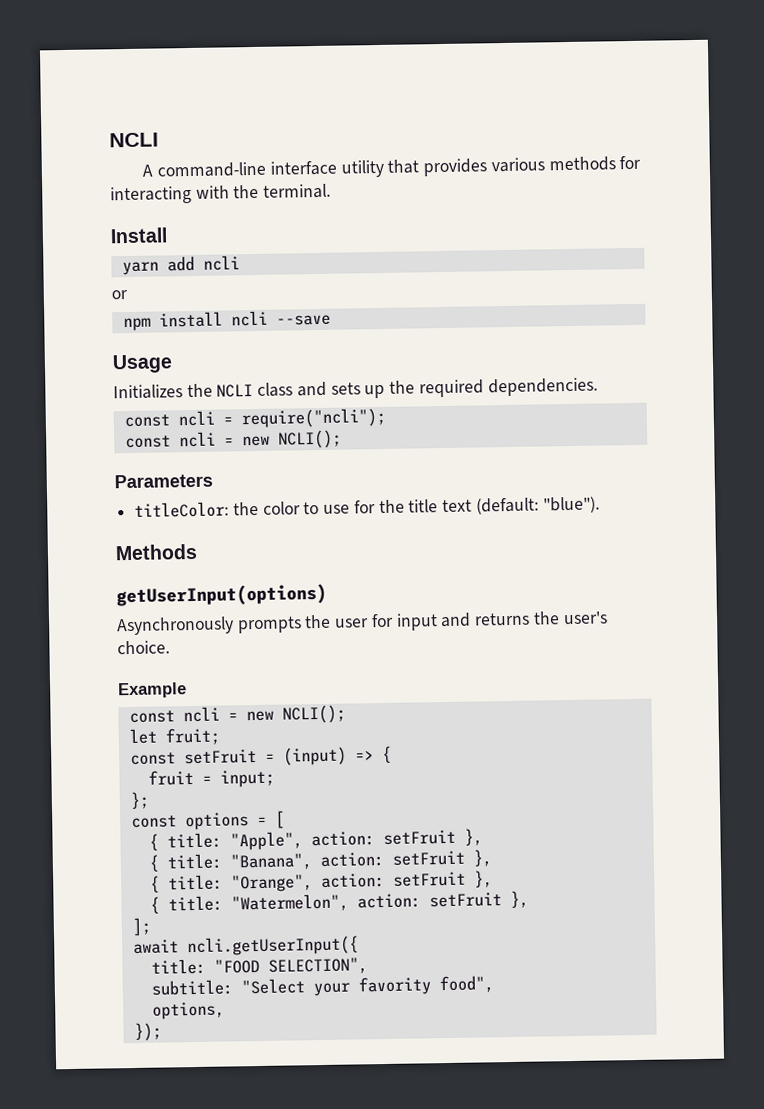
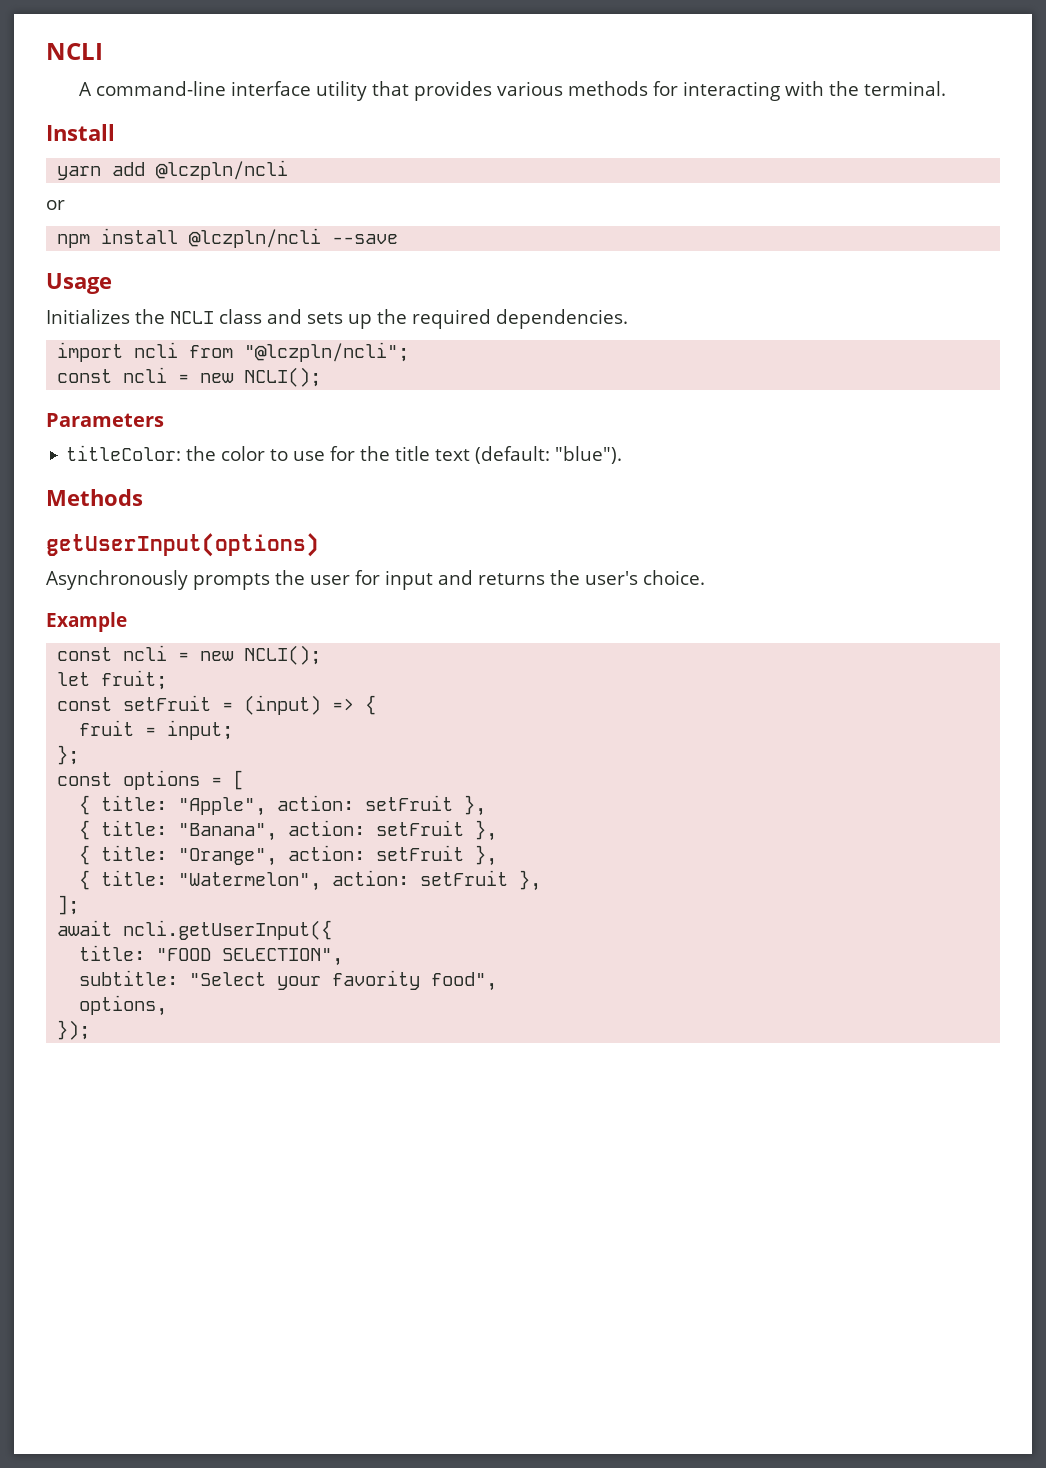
[202,255,240,271] ncli -> [156,160,289,180] @lczpln/ncli
[230,310,268,327] ncli -> [189,228,322,248] @lczpln/ncli
[123,407,386,429] const ncli = require("ncli"); -> [57,342,410,362] import ncli from "@lczpln/ncli";

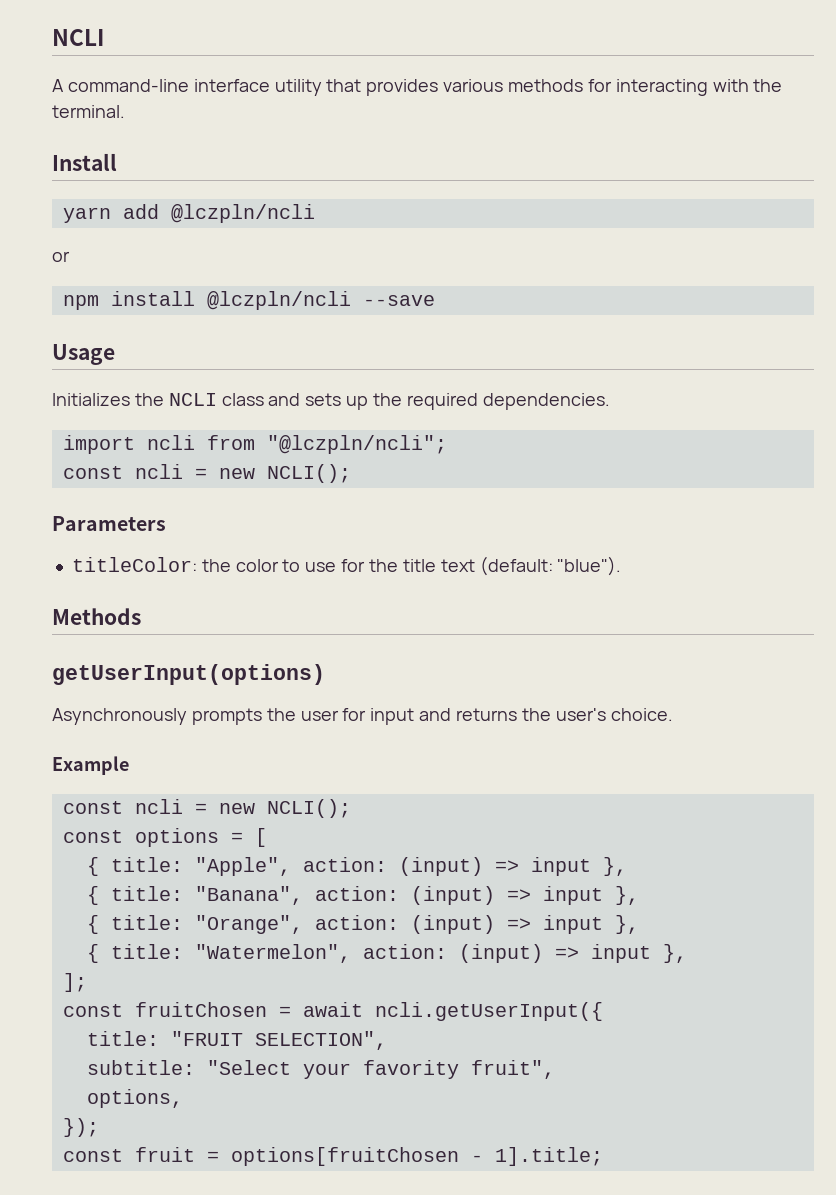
[57,670,168,690] [57,695,377,715] [79,720,234,740] [57,745,80,765] // let fruit; // const setFruit = (input) => { // fruit = input; // }; -> (351, 808) none
[365,795,454,811] setFruit -> [398,857,591,876] (input) => input
[376,820,465,836] setFruit -> [410,886,603,905] (input) => input
[376,845,465,861] setFruit -> [410,915,603,934] (input) => input
[420,870,509,886] setFruit -> [458,944,651,963] (input) => input
(80, 905) none -> [62,1002,291,1017] const fruitChosen =
[156,948,212,961] "FOOD -> [170,1031,243,1046] "FRUIT
[431,972,498,991] food", -> [470,1060,555,1079] fruit",
(91, 1030) none -> [62,1147,603,1166] // const fruit = options[fruitChosen - 1].title;

